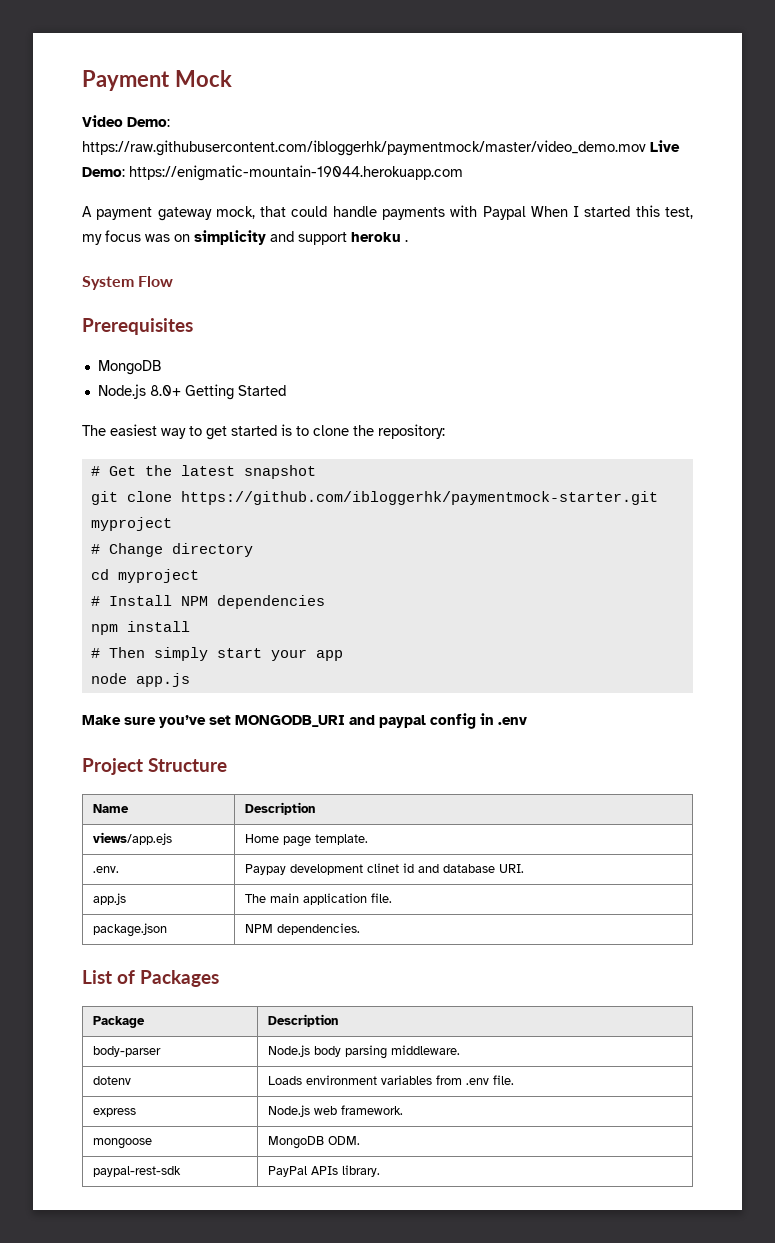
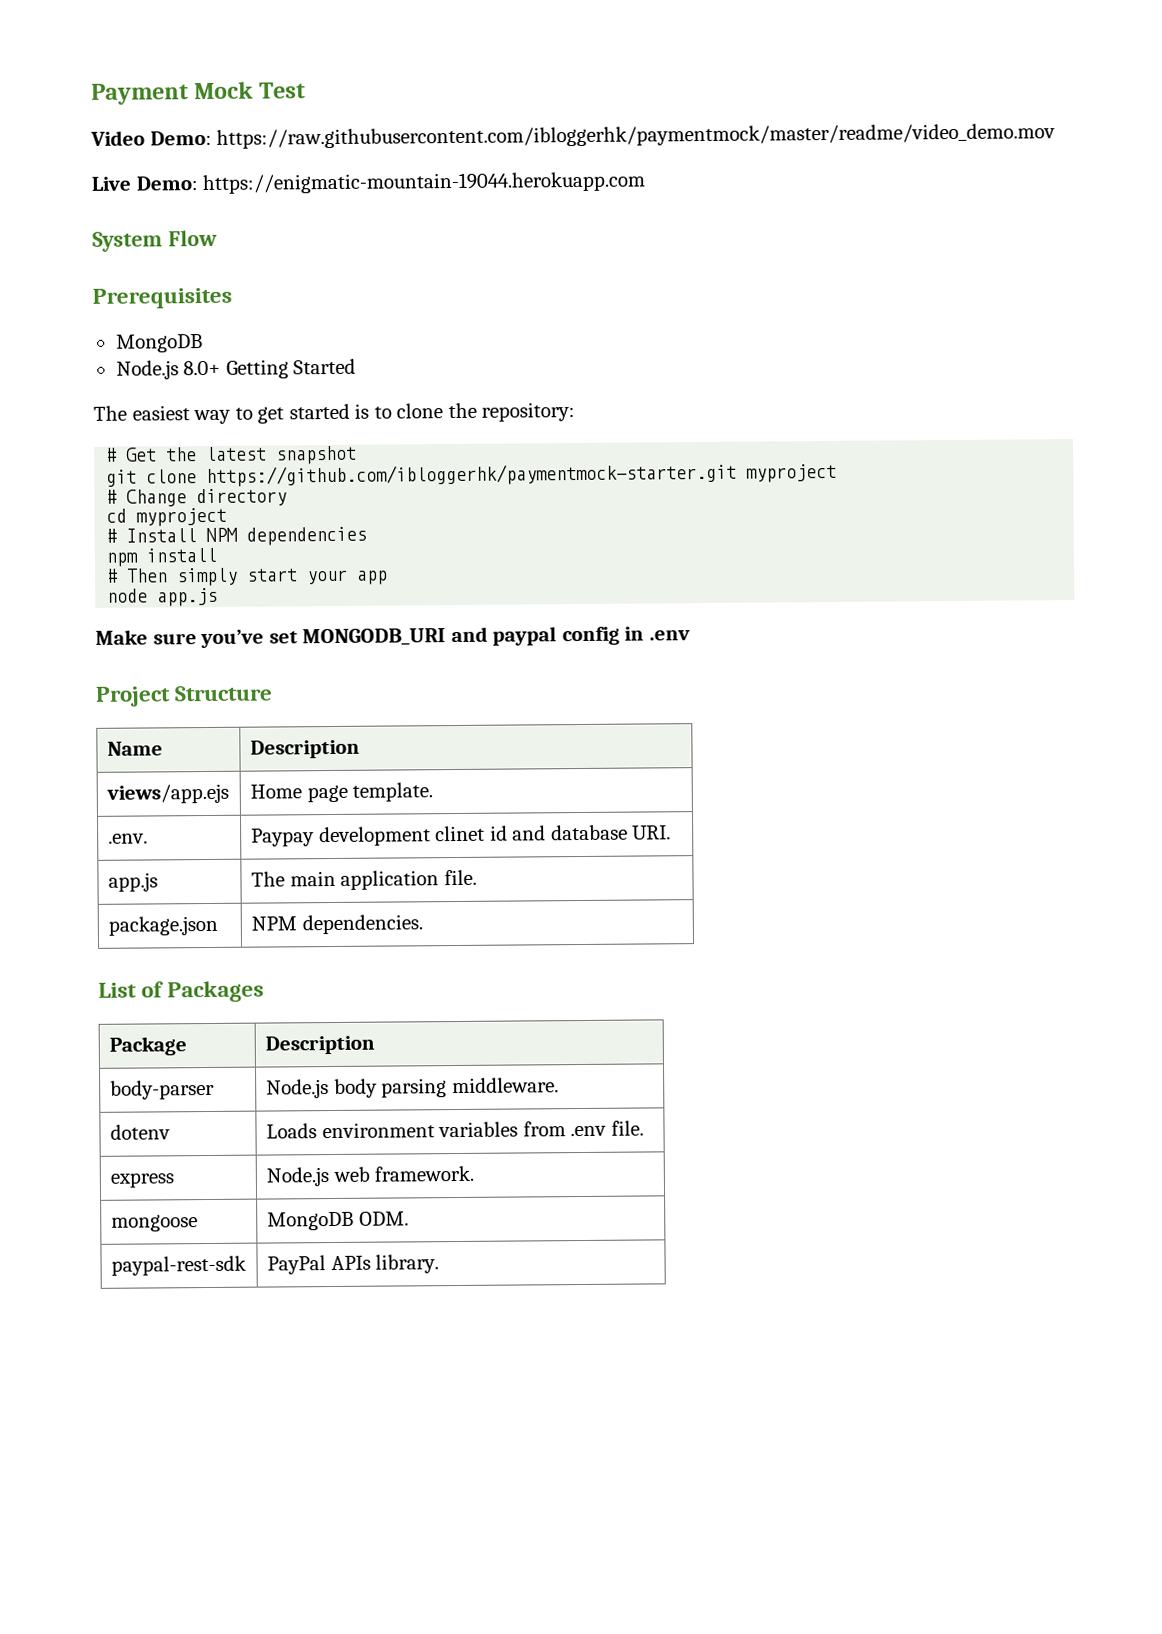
(232, 78) none -> [258,82,306,99] Test
[82,140,646,156] https://raw.githubusercontent.com/ibloggerhk/paymentmock/master/video_demo.mov -> [216,123,1056,149] https://raw.githubusercontent.com/ibloggerhk/paymentmock/master/readme/video_demo.mov //
[82,205,693,221] [82,230,408,245] // A payment gateway mock, that could handle payments with Paypal When I started this test, my focus was on simplicity and support heroku . -> (646, 183) none

